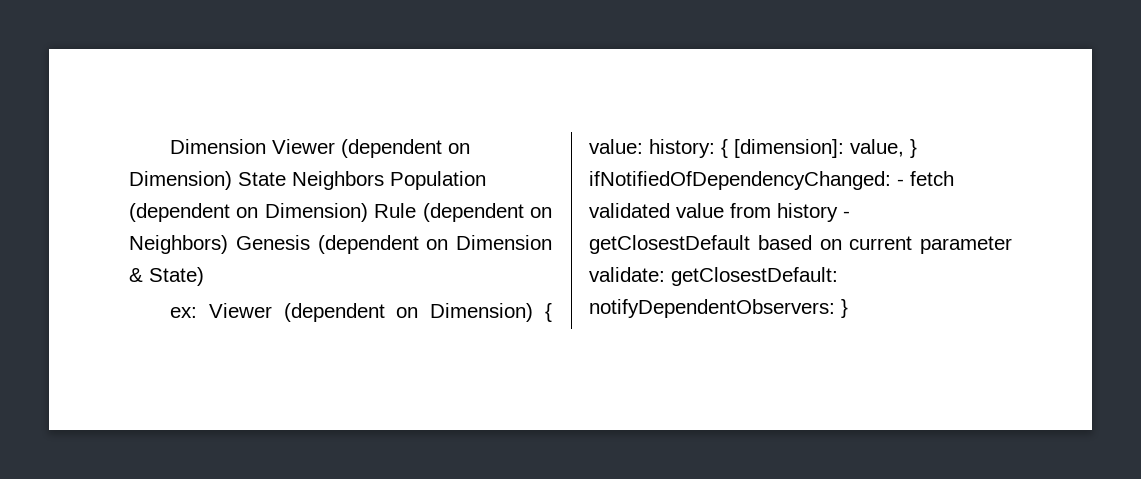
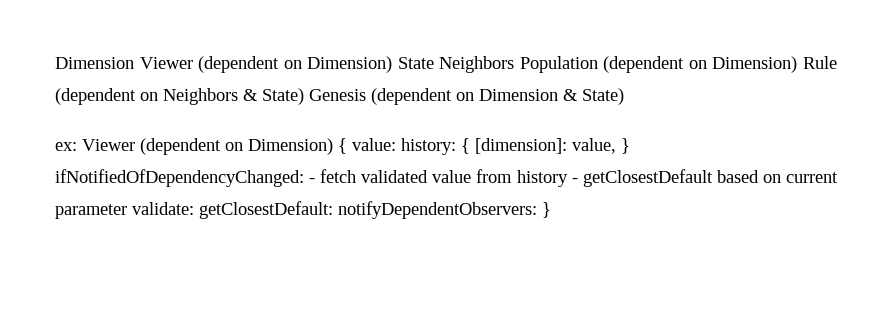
[129,235,228,254] Neighbors) -> [163,88,304,105] Neighbors & State)

